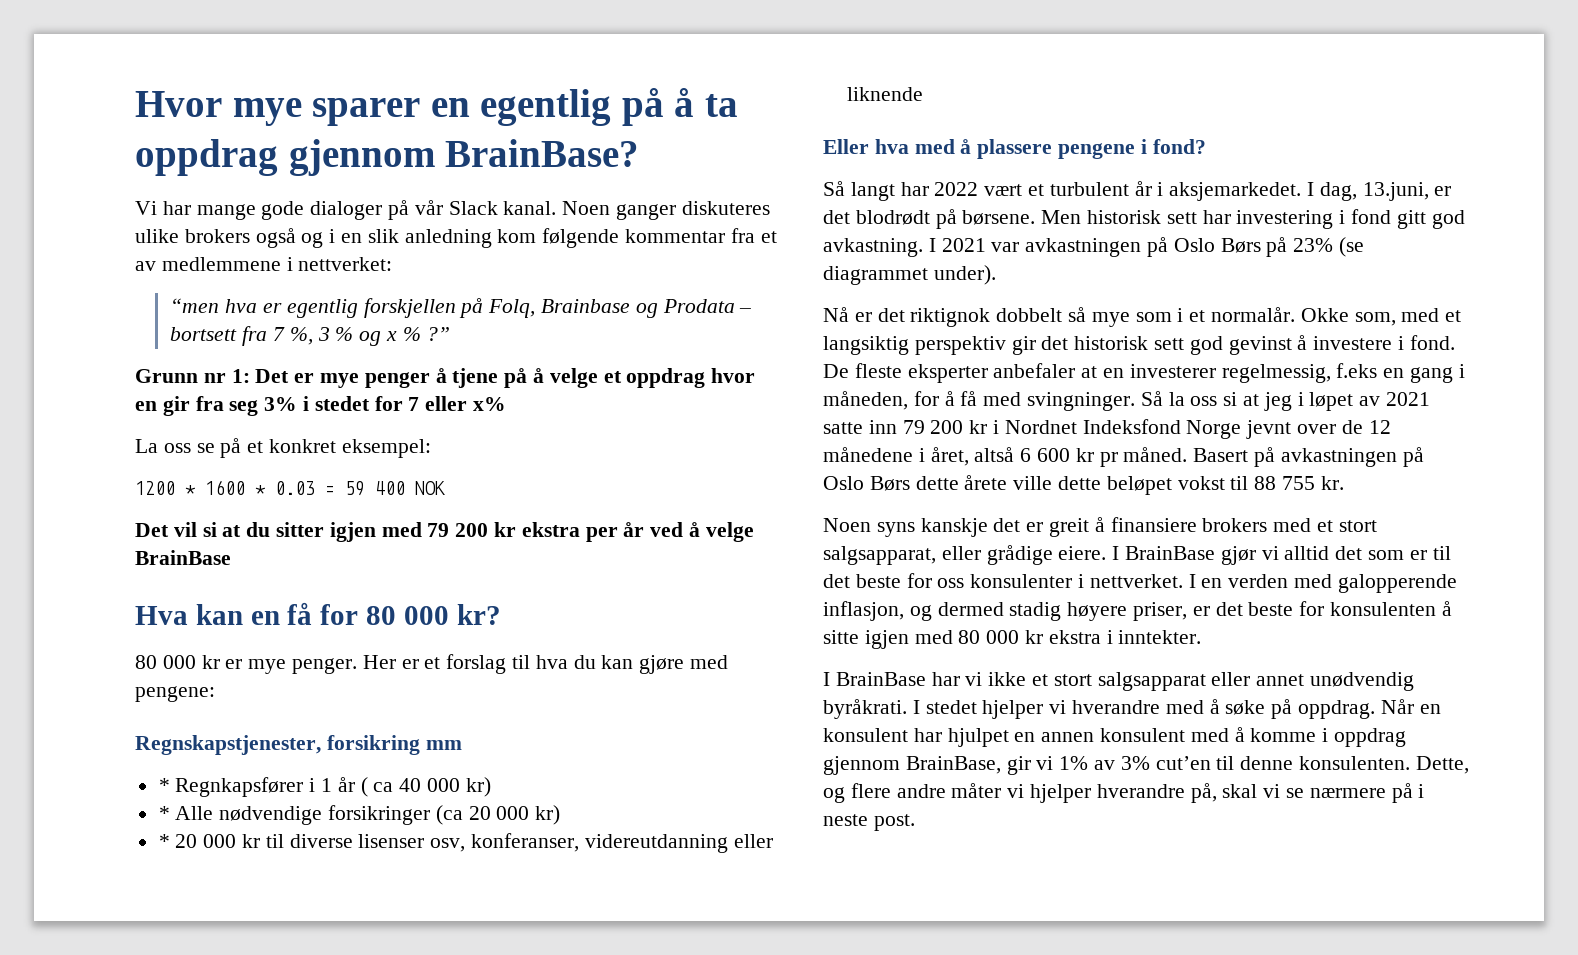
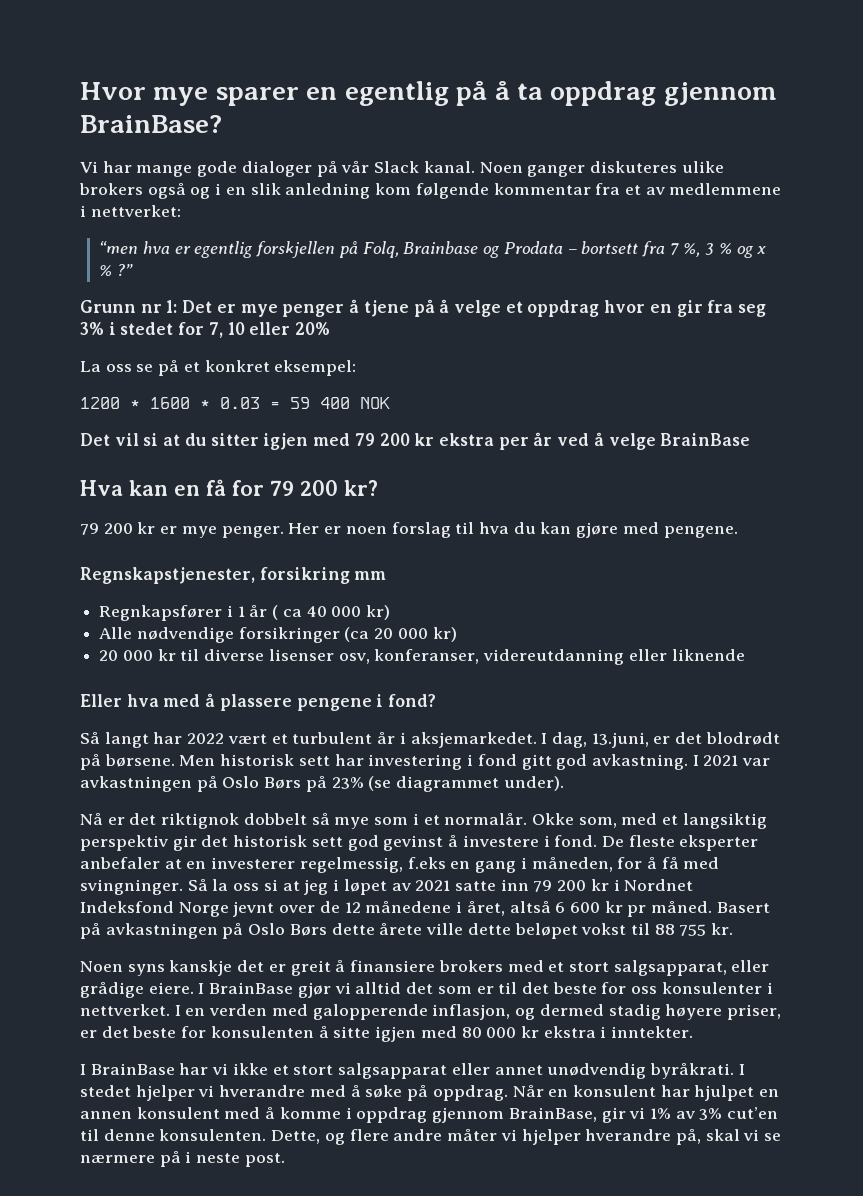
[408,396,507,411] 7 eller x% -> [208,322,331,338] 7, 10 eller 20%
[366,606,449,625] 80 000 -> [270,480,338,496] 79 200
[135,655,196,669] 80 000 -> [80,523,133,535] 79 200
[424,657,441,669] et -> [345,526,387,534] noen
[135,686,215,702] pengene: -> [663,526,738,538] pengene.
[158,778,170,792] * -> (387, 575) none
[158,806,170,820] * -> (391, 612) none
[158,834,170,848] * -> (457, 634) none

